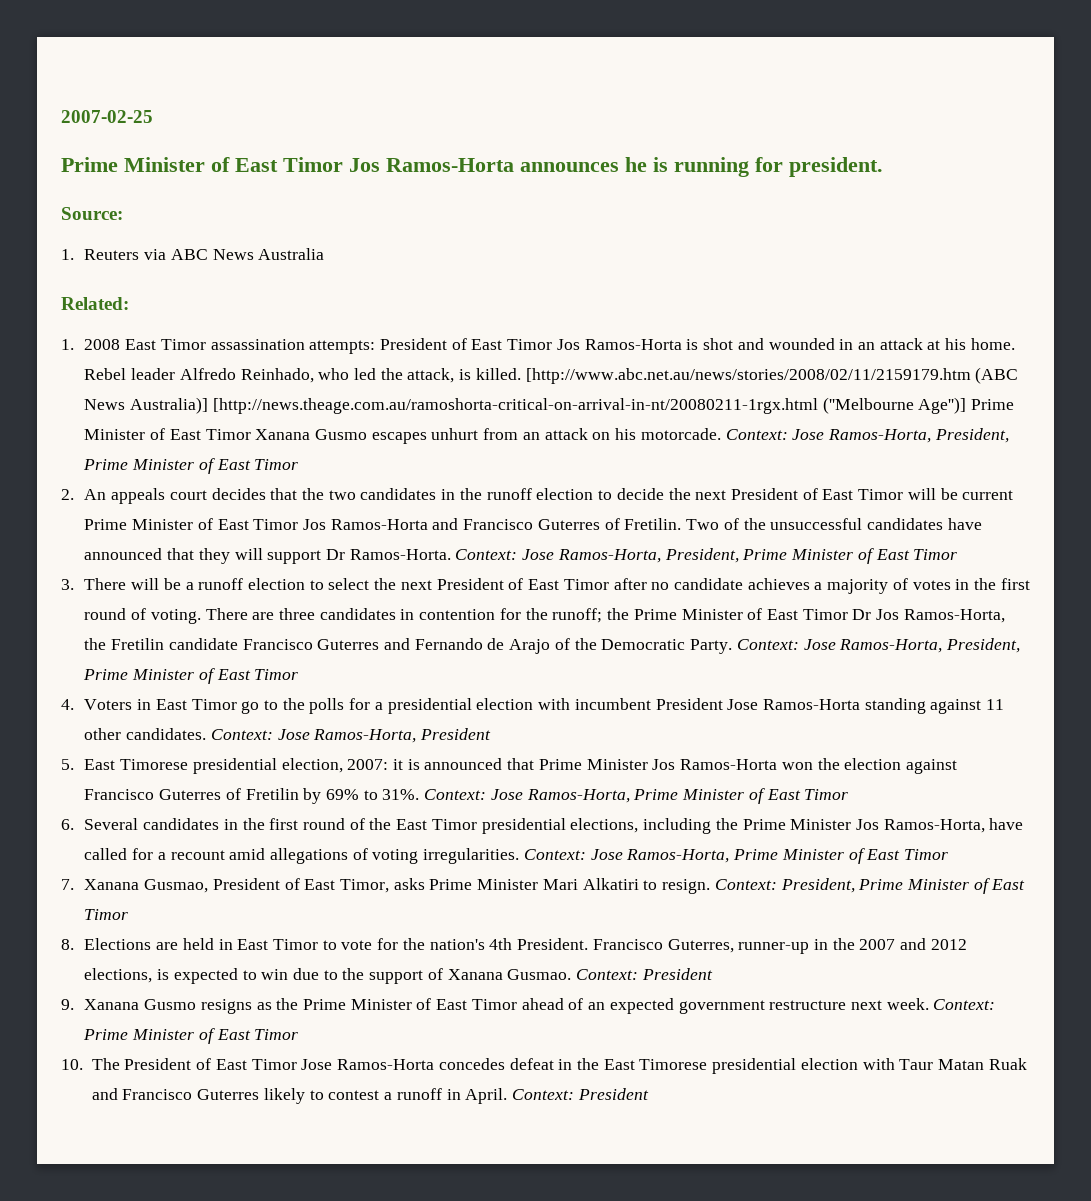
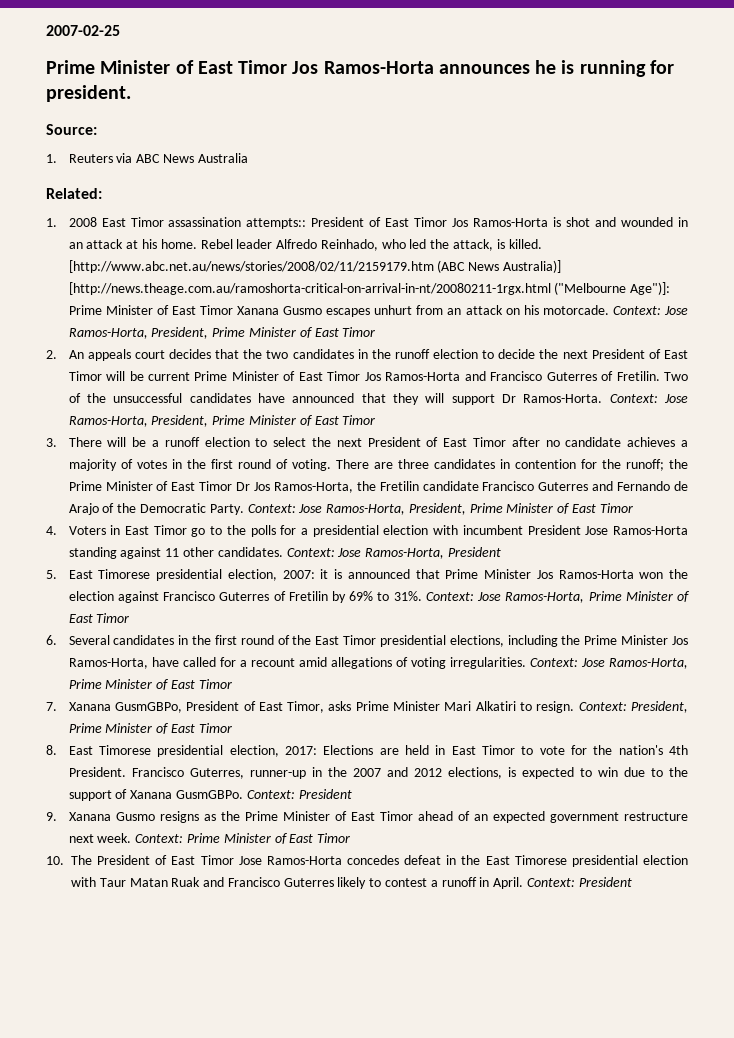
[309,340,376,354] attempts: -> [246,218,307,229] attempts::
[822,397,967,414] (''Melbourne Age'')] -> [554,282,671,295] ("Melbourne Age")]:
[144,879,209,893] Gusmao, -> [114,702,182,713] GusmGBPo,
(74, 944) none -> [68,745,317,757] East Timorese presidential election, 2017:
[507,969,572,980] Gusmao. -> [175,790,243,799] GusmGBPo.

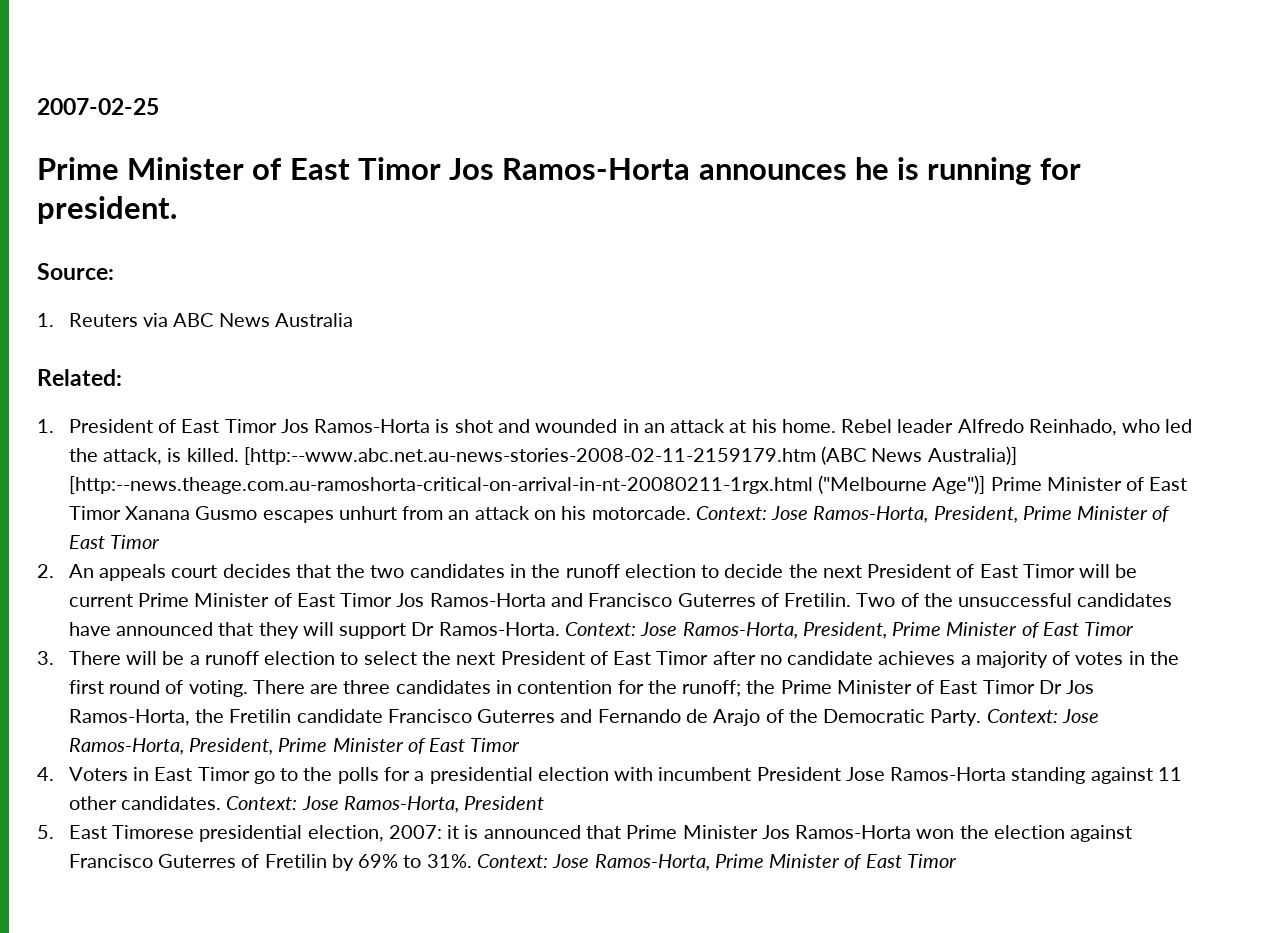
[68,217,307,229] 2008 East Timor assassination attempts:: -> (54, 426) none
[68,260,434,273] [http://www.abc.net.au/news/stories/2008/02/11/2159179.htm -> [243,447,816,465] [http:--www.abc.net.au-news-stories-2008-02-11-2159179.htm
[68,282,671,295] [http://news.theage.com.au/ramoshorta-critical-on-arrival-in-nt/20080211-1rgx.html ("Melbourne Age")]: -> [68,475,986,494] [http:--news.theage.com.au-ramoshorta-critical-on-arrival-in-nt-20080211-1rgx.html ("Melbourne Age")]
[46,635,688,647] [68,657,688,669] [68,679,232,690] [46,701,689,713] [68,723,232,734] [46,745,688,757] [68,767,688,779] [68,789,352,801] [46,811,688,823] [68,833,351,844] [46,855,688,867] [71,877,632,889] // 6. Several candidates in the first round of the East Timor presidential elections, including the Prime Minister Jos Ramos-Horta, have called for a recount amid allegations of voting irregularities. Context: Jose Ramos-Horta, Prime Minister of East Timor // 7. Xanana GusmGBPo, President of East Timor, asks Prime Minister Mari Alkatiri to resign. Context: President, Prime Minister of East Timor // 8. East Timorese presidential election, 2017: Elections are held in East Timor to vote for the nation's 4th President. Francisco Guterres, runner-up in the 2007 and 2012 elections, is expected to win due to the support of Xanana GusmGBPo. Context: President // 9. Xanana Gusmo resigns as the Prime Minister of East Timor ahead of an expected government restructure next week. Context: Prime Minister of East Timor // 10. The President of East Timor Jose Ramos-Horta concedes defeat in the East Timorese presidential election with Taur Matan Ruak and Francisco Guterres likely to contest a runoff in April. Context: President -> (957, 861) none

